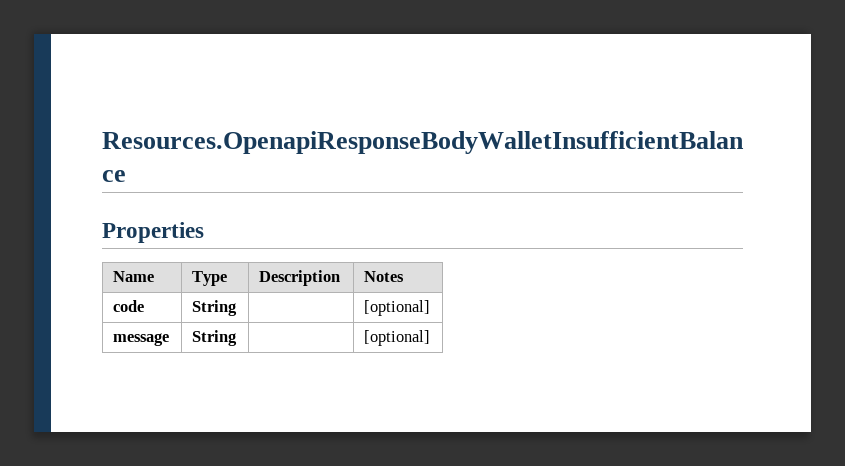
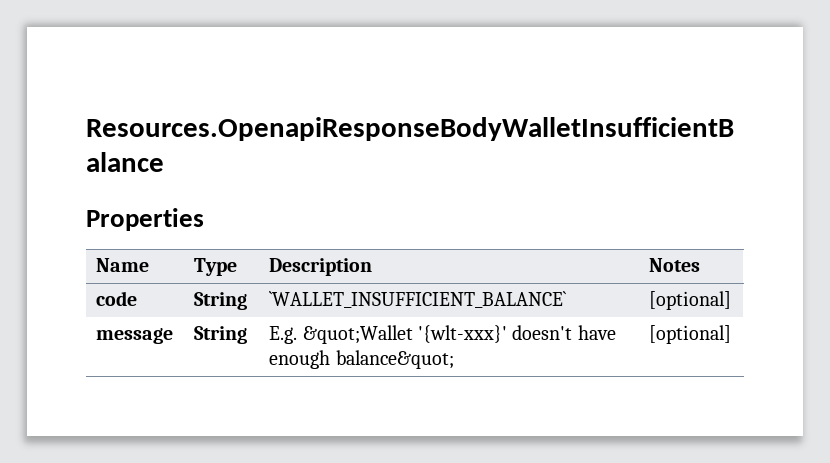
(238, 308) none -> [269,291,568,308] `WALLET_INSUFFICIENT_BALANCE`
(238, 338) none -> [269,325,616,344] [269,350,454,369] E.g. &quot;Wallet '{wlt-xxx}' doesn't have enough balance&quot;

